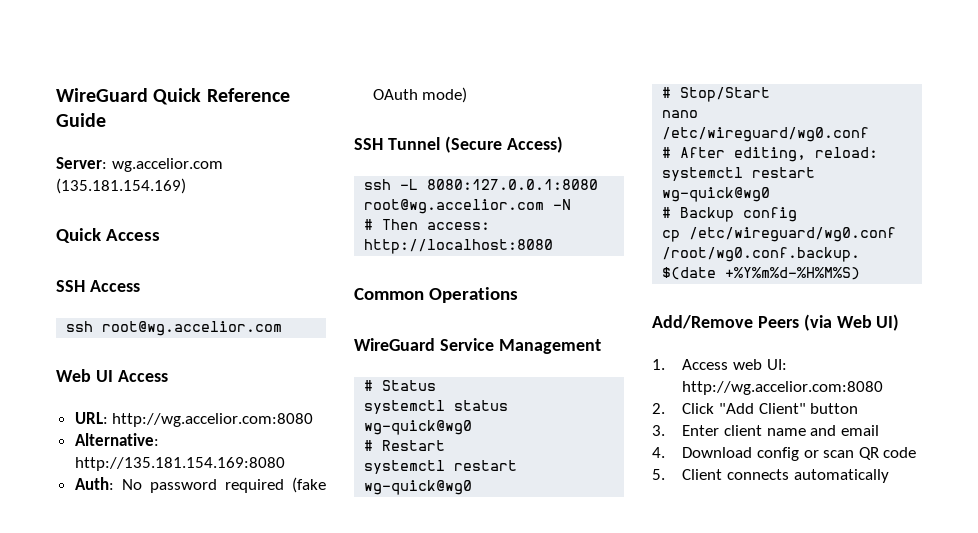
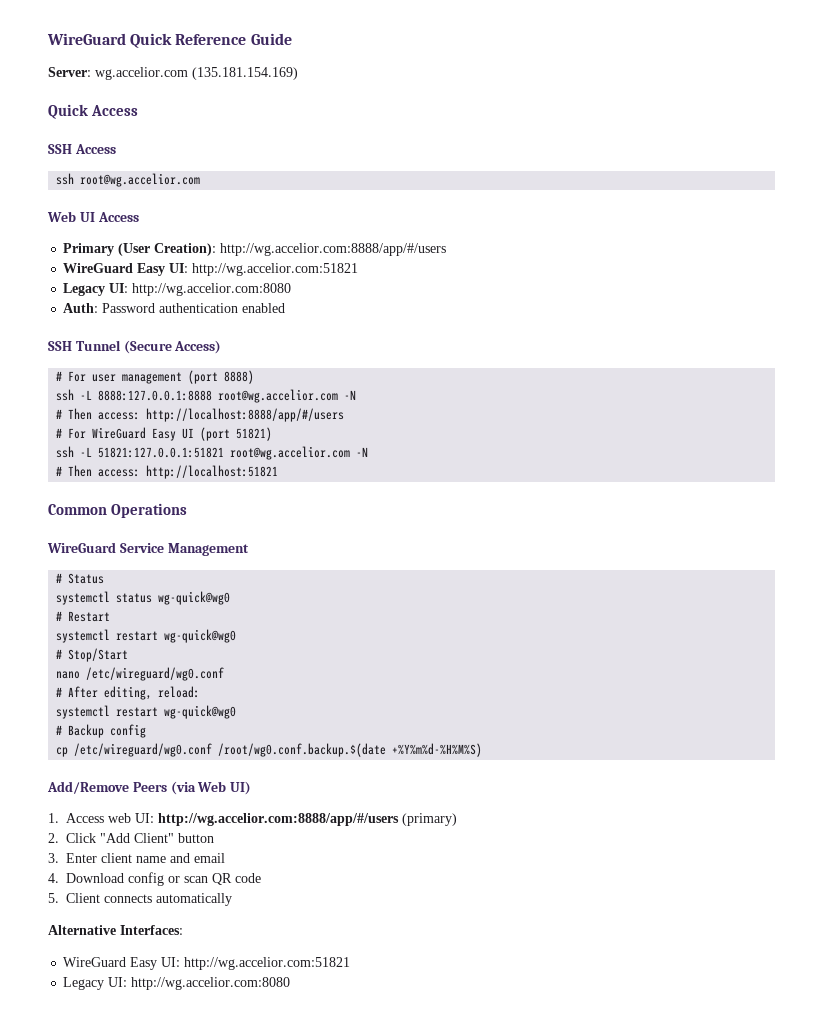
[74,412,314,427] [74,433,159,446] [74,457,285,471] URL: http://wg.accelior.com:8080 // Alternative: http://135.181.154.169:8080 -> [63,243,447,256] [63,263,359,276] [63,283,292,296] Primary (User Creation): http://wg.accelior.com:8888/app/#/users // WireGuard Easy UI: http://wg.accelior.com:51821 // Legacy UI: http://wg.accelior.com:8080
[121,477,326,493] [372,87,468,103] [354,136,563,153] [364,179,599,190] [364,199,572,214] [364,219,491,230] [364,239,554,254] No password required (fake OAuth mode) // SSH Tunnel (Secure Access) // ssh -L 8080:127.0.0.1:8080 root@wg.accelior.com -N // # Then access: http://localhost:8080 -> [102,303,286,313] [48,340,222,354] [56,370,255,384] [56,389,357,403] [56,408,345,422] [56,427,273,441] [56,446,369,460] [56,465,279,479] Password authentication enabled // SSH Tunnel (Secure Access) // # For user management (port 8888) // ssh -L 8888:127.0.0.1:8888 root@wg.accelior.com -N // # Then access: http://localhost:8888/app/#/users // # For WireGuard Easy UI (port 51821) // ssh -L 51821:127.0.0.1:51821 root@wg.accelior.com -N // # Then access: http://localhost:51821
[682,381,884,395] http://wg.accelior.com:8080 -> [158,813,457,826] http://wg.accelior.com:8888/app/#/users (primary)
(889, 476) none -> [48,925,183,935] [63,957,351,970] [63,977,291,990] // Alternative Interfaces: // WireGuard Easy UI: http://wg.accelior.com:51821 // Legacy UI: http://wg.accelior.com:8080

